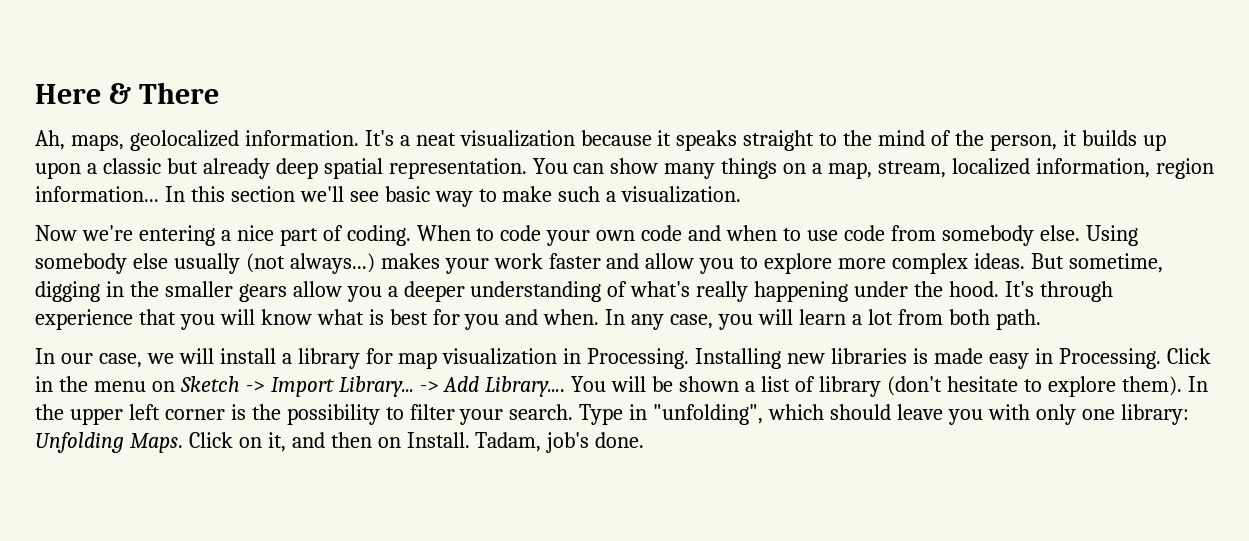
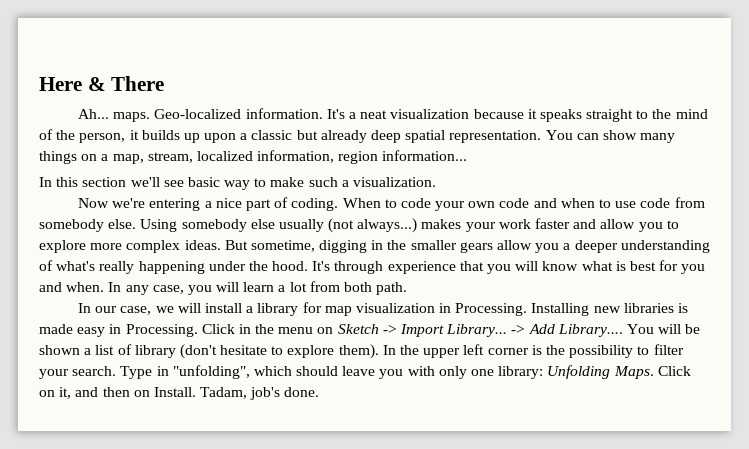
[35,130,239,151] Ah, maps, geolocalized -> [78,109,242,122] Ah... maps. Geo-localized
(159, 194) none -> (468, 155) //

